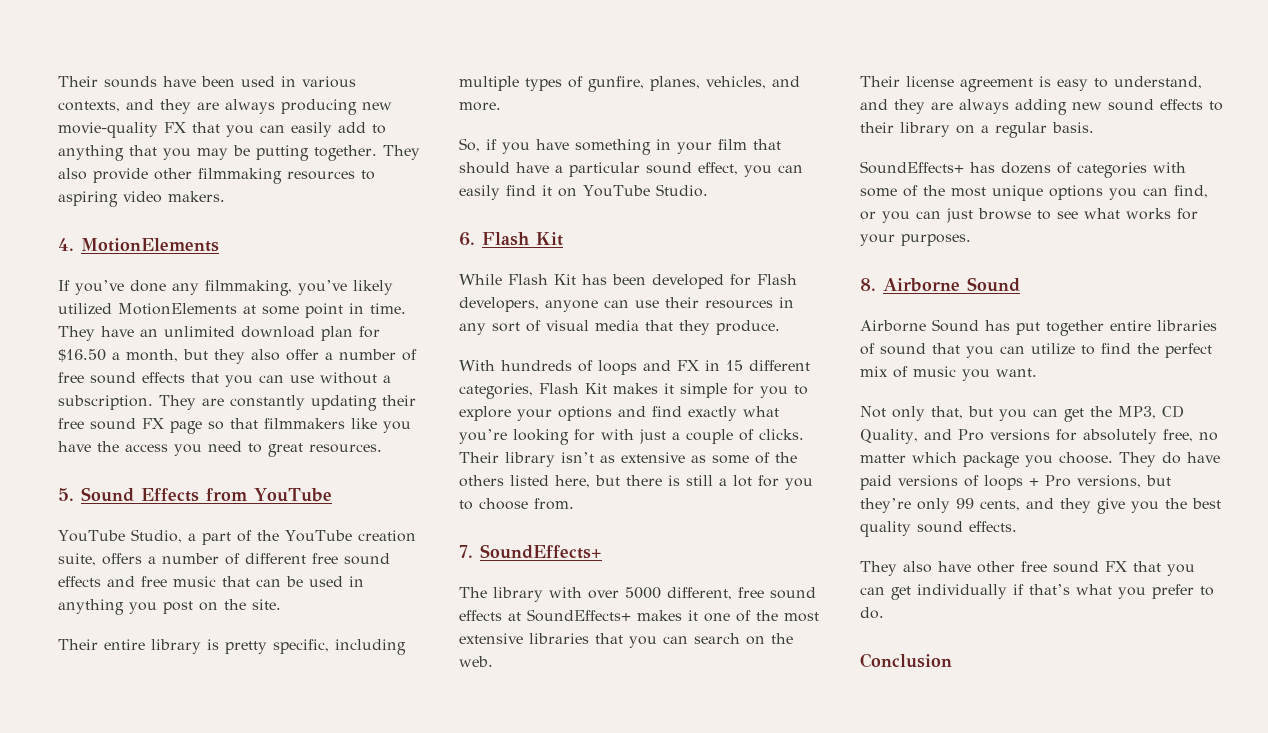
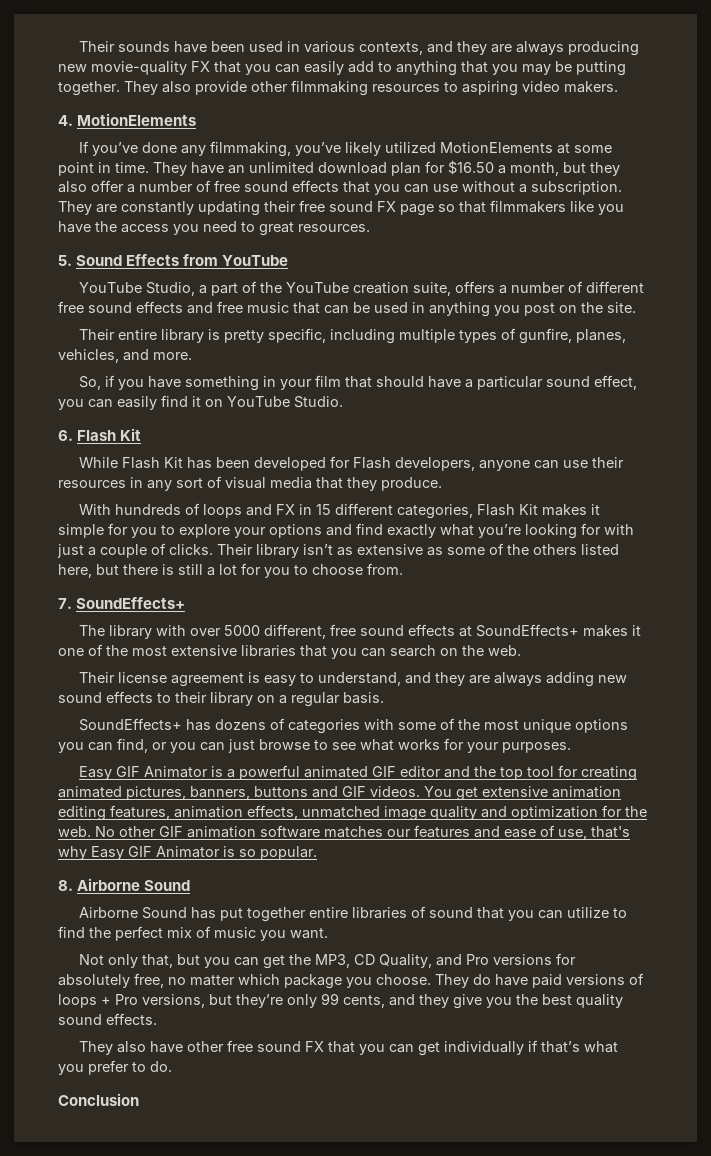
(971, 240) none -> [79,765,638,781] [58,786,621,801] [58,805,647,821] [58,825,630,840] [58,846,317,860] // Easy GIF Animator is a powerful animated GIF editor and the top tool for creating animated pictures, banners, buttons and GIF videos. You get extensive animation editing features, animation effects, unmatched image quality and optimization for the web. No other GIF animation software matches our features and ease of use, that's why Easy GIF Animator is so popular.

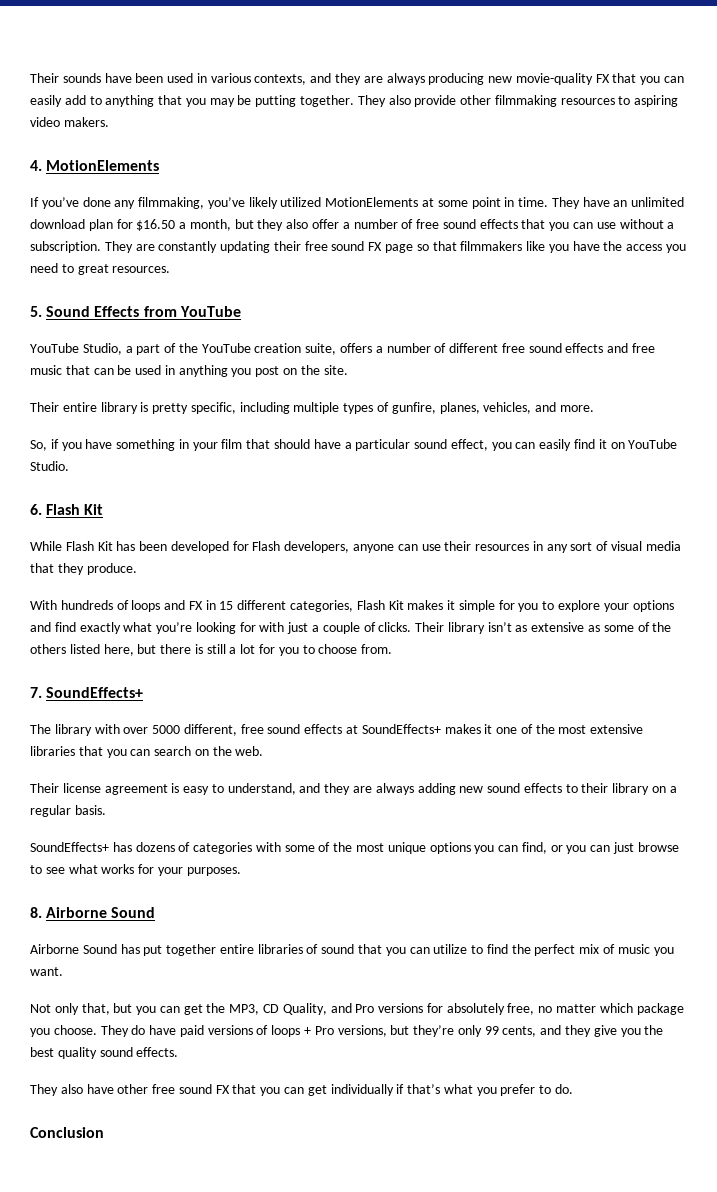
[79,765,638,781] [58,786,621,801] [58,805,647,821] [58,825,630,840] [58,846,317,860] // Easy GIF Animator is a powerful animated GIF editor and the top tool for creating animated pictures, banners, buttons and GIF videos. You get extensive animation editing features, animation effects, unmatched image quality and optimization for the web. No other GIF animation software matches our features and ease of use, that's why Easy GIF Animator is so popular. -> (241, 871) none

